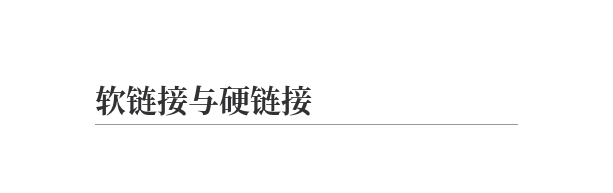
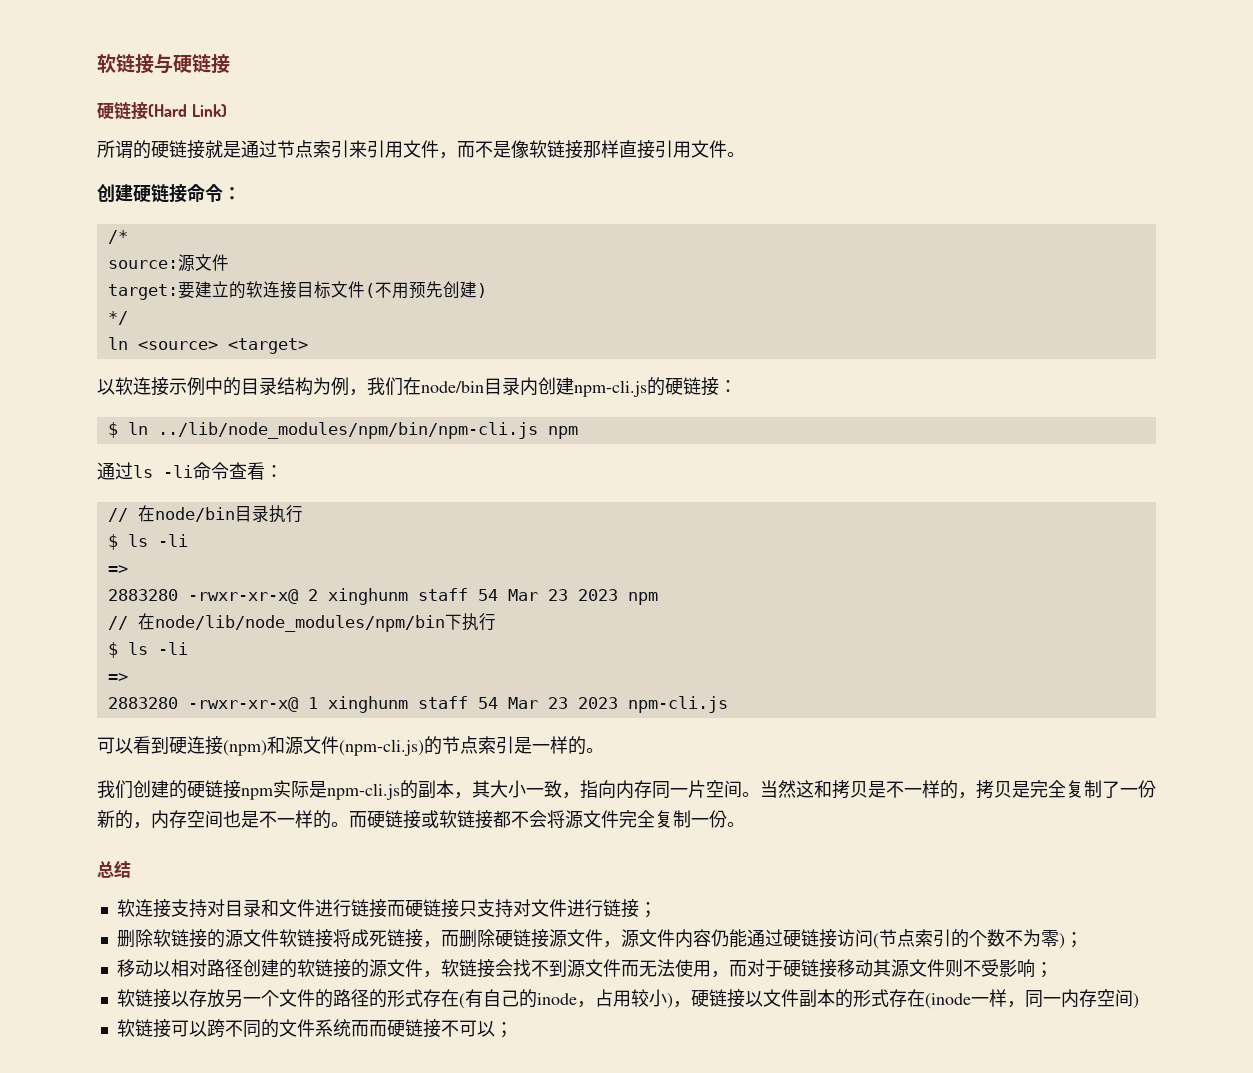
(312, 101) none -> [97,101,227,120] [97,140,745,159] [97,184,241,203] [107,230,128,244] [107,254,229,272] [107,281,487,300] [107,311,128,325] [107,337,308,354] [97,377,737,397] [107,422,578,439] [97,462,283,480] [107,505,303,523] [107,534,188,550] [107,565,128,574] [107,588,658,605] [107,613,496,632] [107,642,188,658] [107,673,128,682] [107,696,728,713] [97,736,604,756] [97,780,1156,800] [97,810,745,829] [97,860,131,878] [116,899,657,918] [116,929,1083,949] [116,959,1053,978] [116,989,1139,1009] [116,1019,513,1038] // 硬链接(Hard Link) // 所谓的硬链接就是通过节点索引来引用文件，而不是像软链接那样直接引用文件。 // 创建硬链接命令： // /* // source:源文件 // target:要建立的软连接目标文件(不用预先创建) // */ // ln <source> <target> // 以软连接示例中的目录结构为例，我们在node/bin目录内创建npm-cli.js的硬链接： // $ ln ../lib/node_modules/npm/bin/npm-cli.js npm // 通过ls -li命令查看： // // 在node/bin目录执行 // $ ls -li // => // 2883280 -rwxr-xr-x@ 2 xinghunm staff 54 Mar 23 2023 npm // // 在node/lib/node_modules/npm/bin下执行 // $ ls -li // => // 2883280 -rwxr-xr-x@ 1 xinghunm staff 54 Mar 23 2023 npm-cli.js // 可以看到硬连接(npm)和源文件(npm-cli.js)的节点索引是一样的。 // 我们创建的硬链接npm实际是npm-cli.js的副本，其大小一致，指向内存同一片空间。当然这和拷贝是不一样的，拷贝是完全复制了一份新的，内存空间也是不一样的。而硬链接或软链接都不会将源文件完全复制一份。 // 总结 // 软连接支持对目录和文件进行链接而硬链接只支持对文件进行链接； // 删除软链接的源文件软链接将成死链接，而删除硬链接源文件，源文件内容仍能通过硬链接访问(节点索引的个数不为零)； // 移动以相对路径创建的软链接的源文件，软链接会找不到源文件而无法使用，而对于硬链接移动其源文件则不受影响； // 软链接以存放另一个文件的路径的形式存在(有自己的inode，占用较小)，硬链接以文件副本的形式存在(inode一样，同一内存空间) // 软链接可以跨不同的文件系统而而硬链接不可以；

